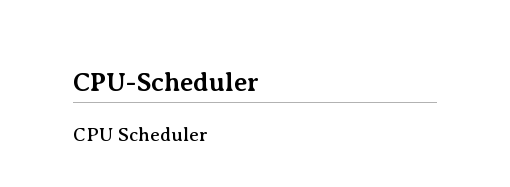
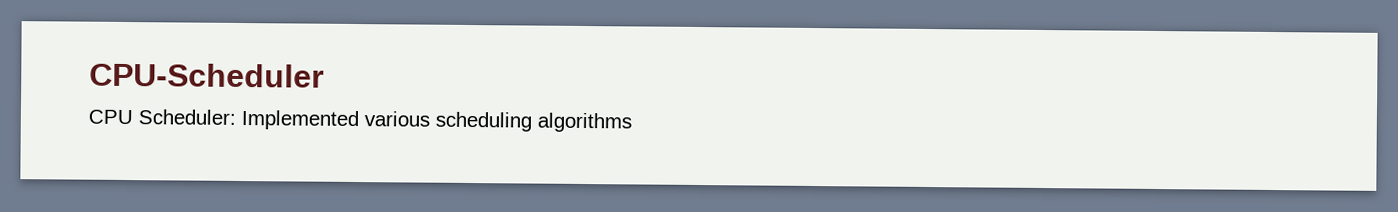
[118,127,209,141] Scheduler -> [138,109,632,133] Scheduler: Implemented various scheduling algorithms

